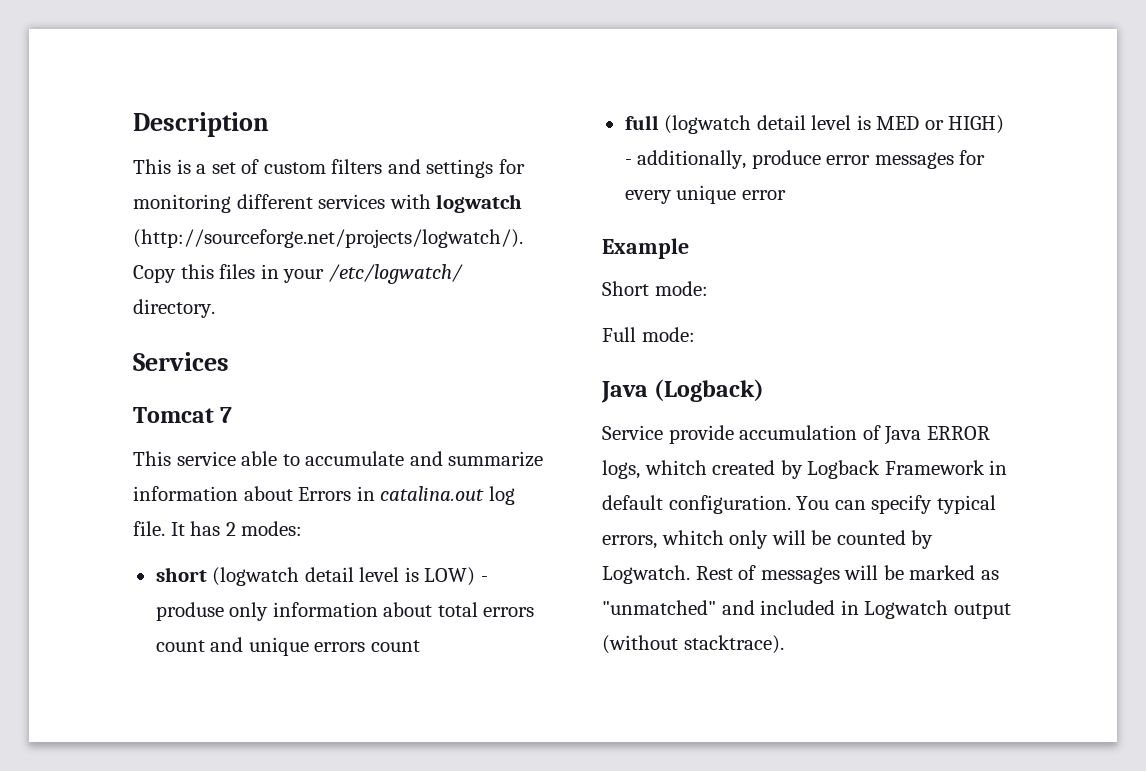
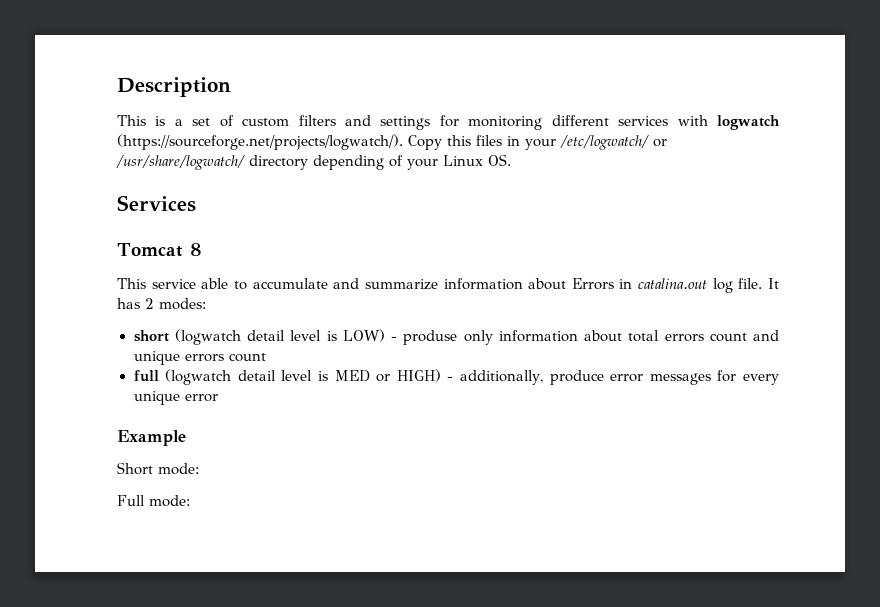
[133,229,523,248] (http://sourceforge.net/projects/logwatch/). -> [117,134,403,150] (https://sourceforge.net/projects/logwatch/).
[133,299,215,318] directory. -> [653,139,667,147] [116,154,511,170] or /usr/share/logwatch/ directory depending of your Linux OS.
[220,407,233,423] 7 -> [189,243,202,256] 8
[601,379,765,403] [602,425,990,445] [602,460,1008,479] [602,495,996,514] [602,530,934,549] [602,565,999,584] [602,600,1011,619] [602,635,784,654] // Java (Logback) // Service provide accumulation of Java ERROR logs, whitch created by Logback Framework in default configuration. You can specify typical errors, whitch only will be counted by Logwatch. Rest of messages will be marked as "unmatched" and included in Logwatch output (without stacktrace). -> (190, 501) none

